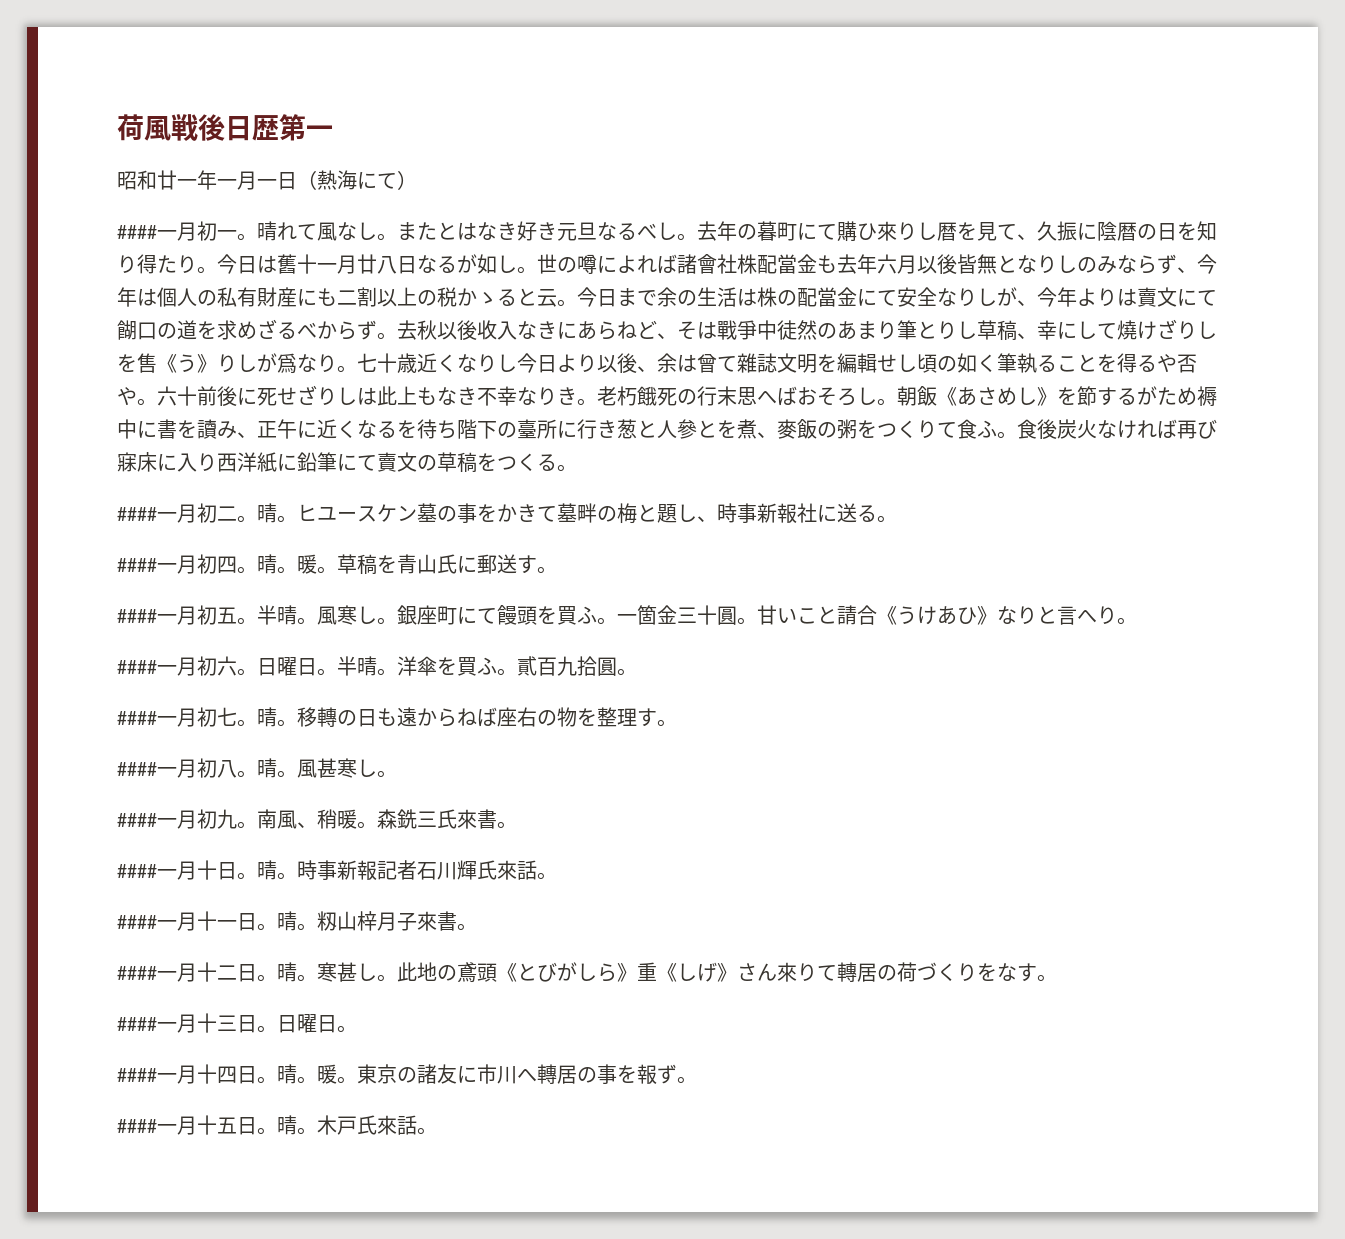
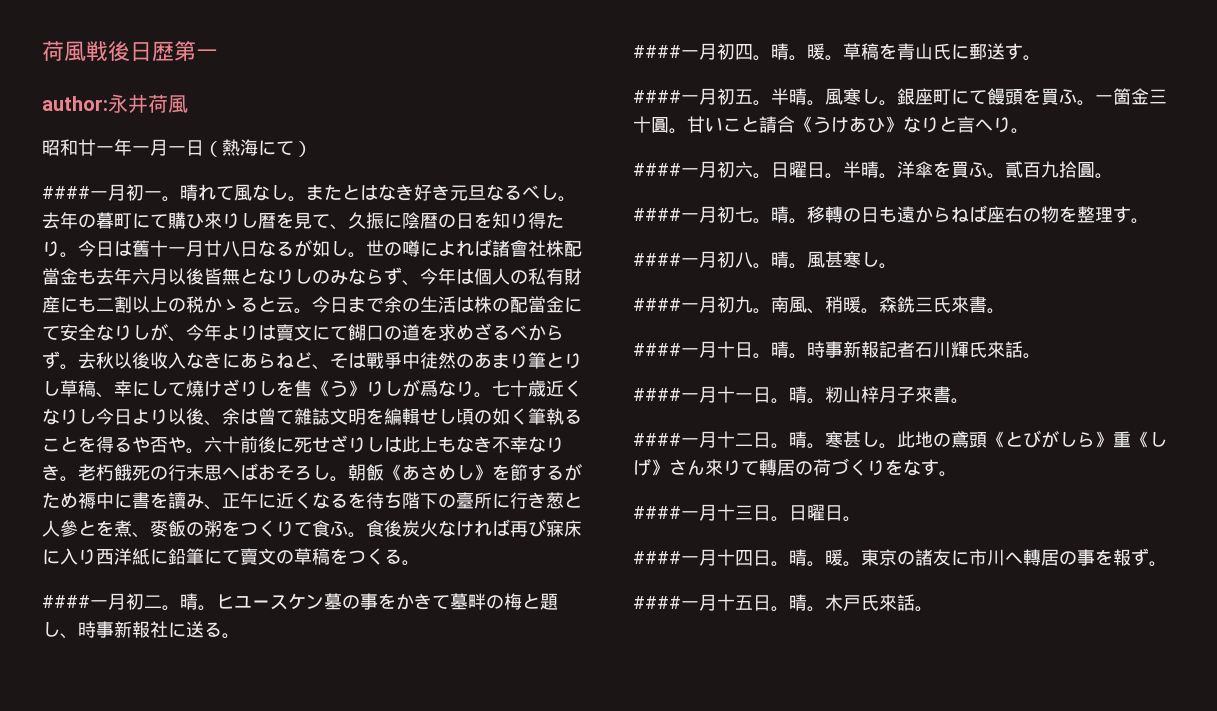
(333, 131) none -> [42,94,188,113] // author:永井荷風

